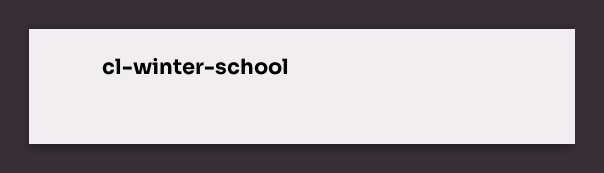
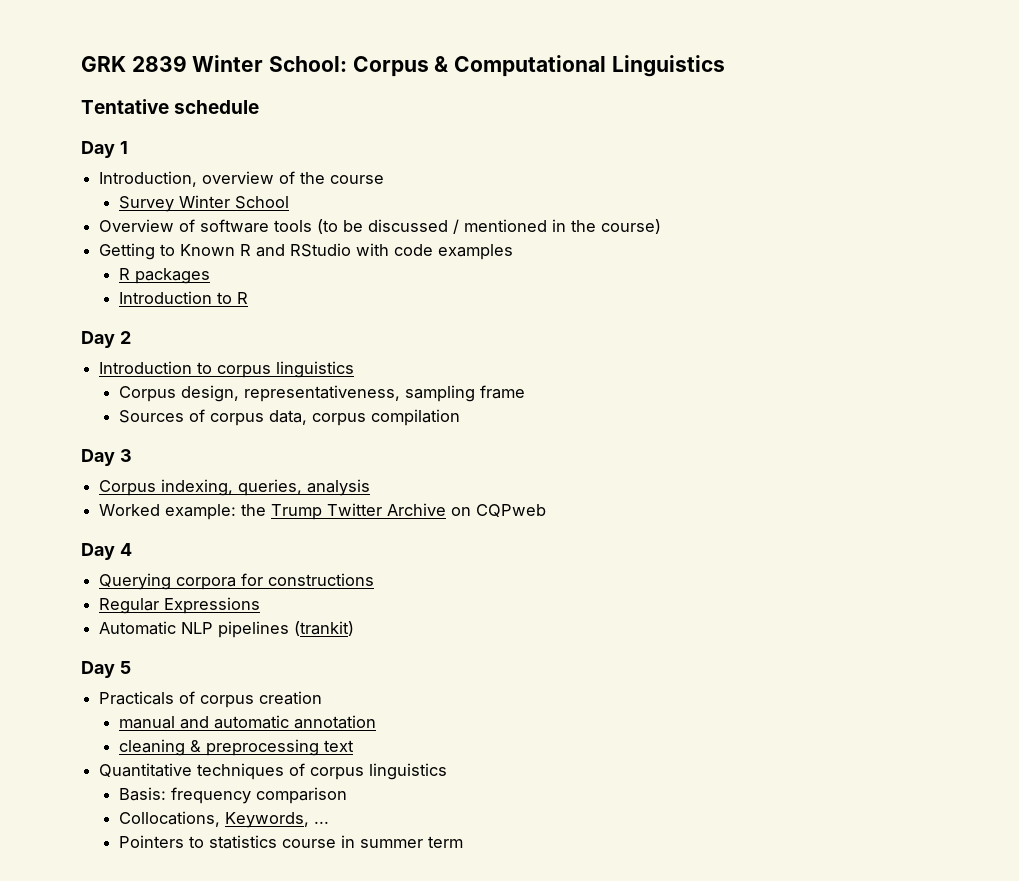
[102,57,289,75] cl-winter-school -> [81,55,725,77] [81,99,260,114] [81,141,128,158] [99,171,385,187] [118,195,289,212] [99,219,662,234] [99,243,514,260] [118,268,210,284] [118,291,248,304] [81,331,131,348] [99,361,355,378] [118,385,525,402] [118,409,460,426] [81,449,132,466] [99,479,371,496] [99,503,547,520] [81,543,132,560] [99,573,375,590] [99,597,261,614] [99,621,355,638] [81,661,131,678] [99,691,323,708] [118,715,376,729] [118,739,354,756] [99,763,448,780] [118,787,347,804] [118,811,329,828] [118,835,463,849] GRK 2839 Winter School: Corpus & Computational Linguistics // Tentative schedule // Day 1 // Introduction, overview of the course // Survey Winter School // Overview of software tools (to be discussed / mentioned in the course) // Getting to Known R and RStudio with code examples // R packages // Introduction to R // Day 2 // Introduction to corpus linguistics // Corpus design, representativeness, sampling frame // Sources of corpus data, corpus compilation // Day 3 // Corpus indexing, queries, analysis // Worked example: the Trump Twitter Archive on CQPweb // Day 4 // Querying corpora for constructions // Regular Expressions // Automatic NLP pipelines (trankit) // Day 5 // Practicals of corpus creation // manual and automatic annotation // cleaning & preprocessing text // Quantitative techniques of corpus linguistics // Basis: frequency comparison // Collocations, Keywords, ... // Pointers to statistics course in summer term

